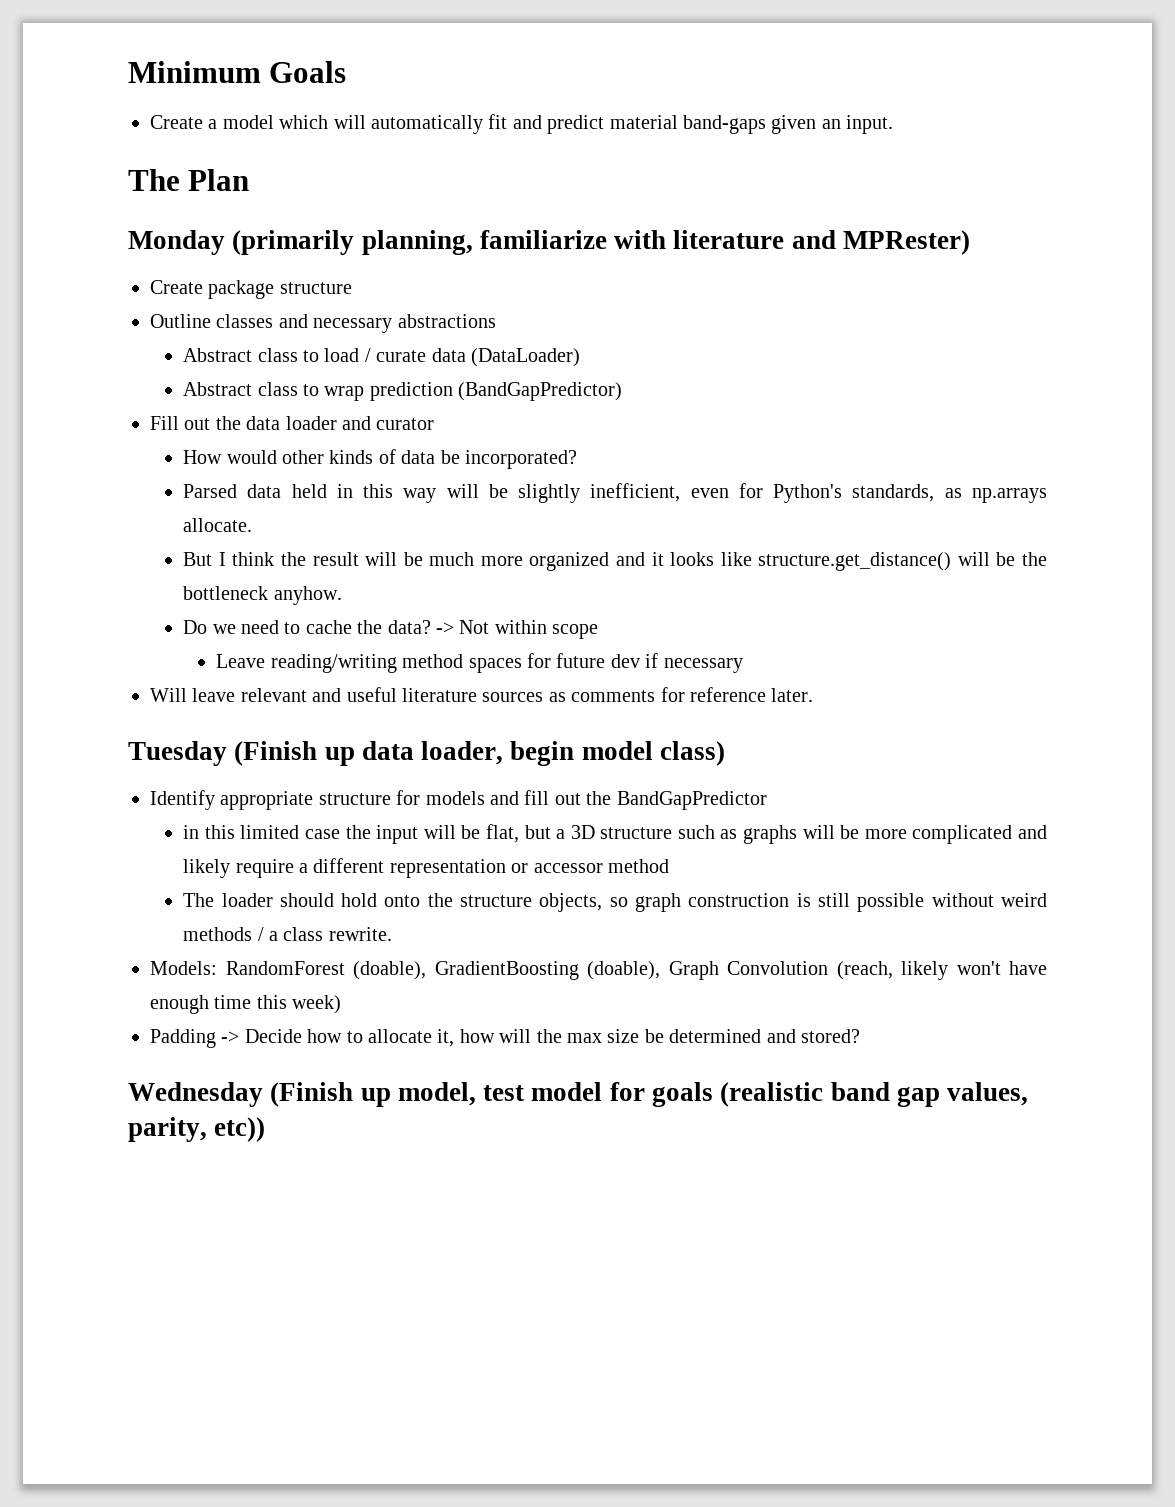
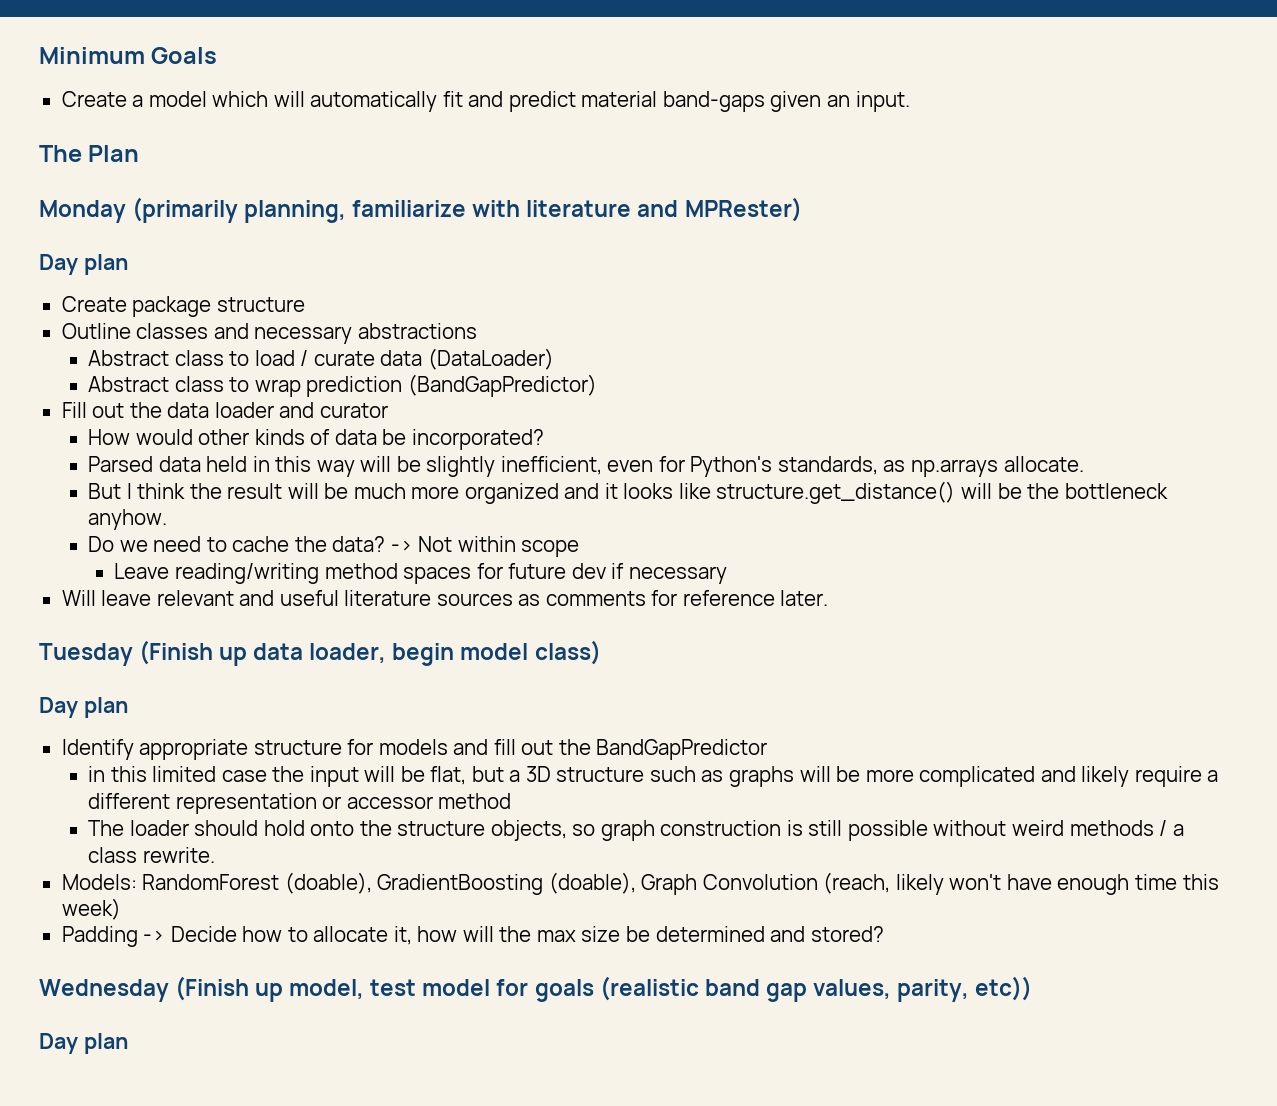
(971, 242) none -> [39,254,128,275] // Day plan
(726, 753) none -> [39,697,128,718] // Day plan
(266, 1129) none -> [39,1033,128,1054] // Day plan

